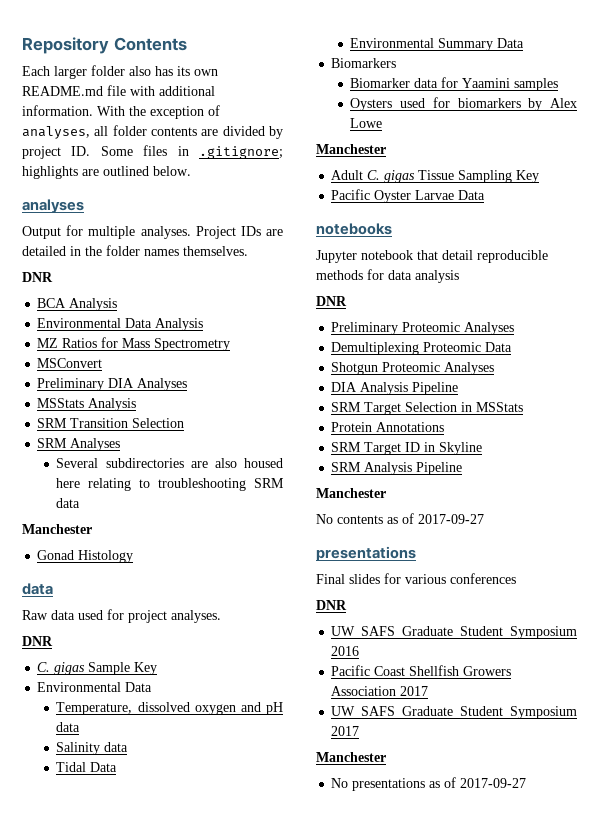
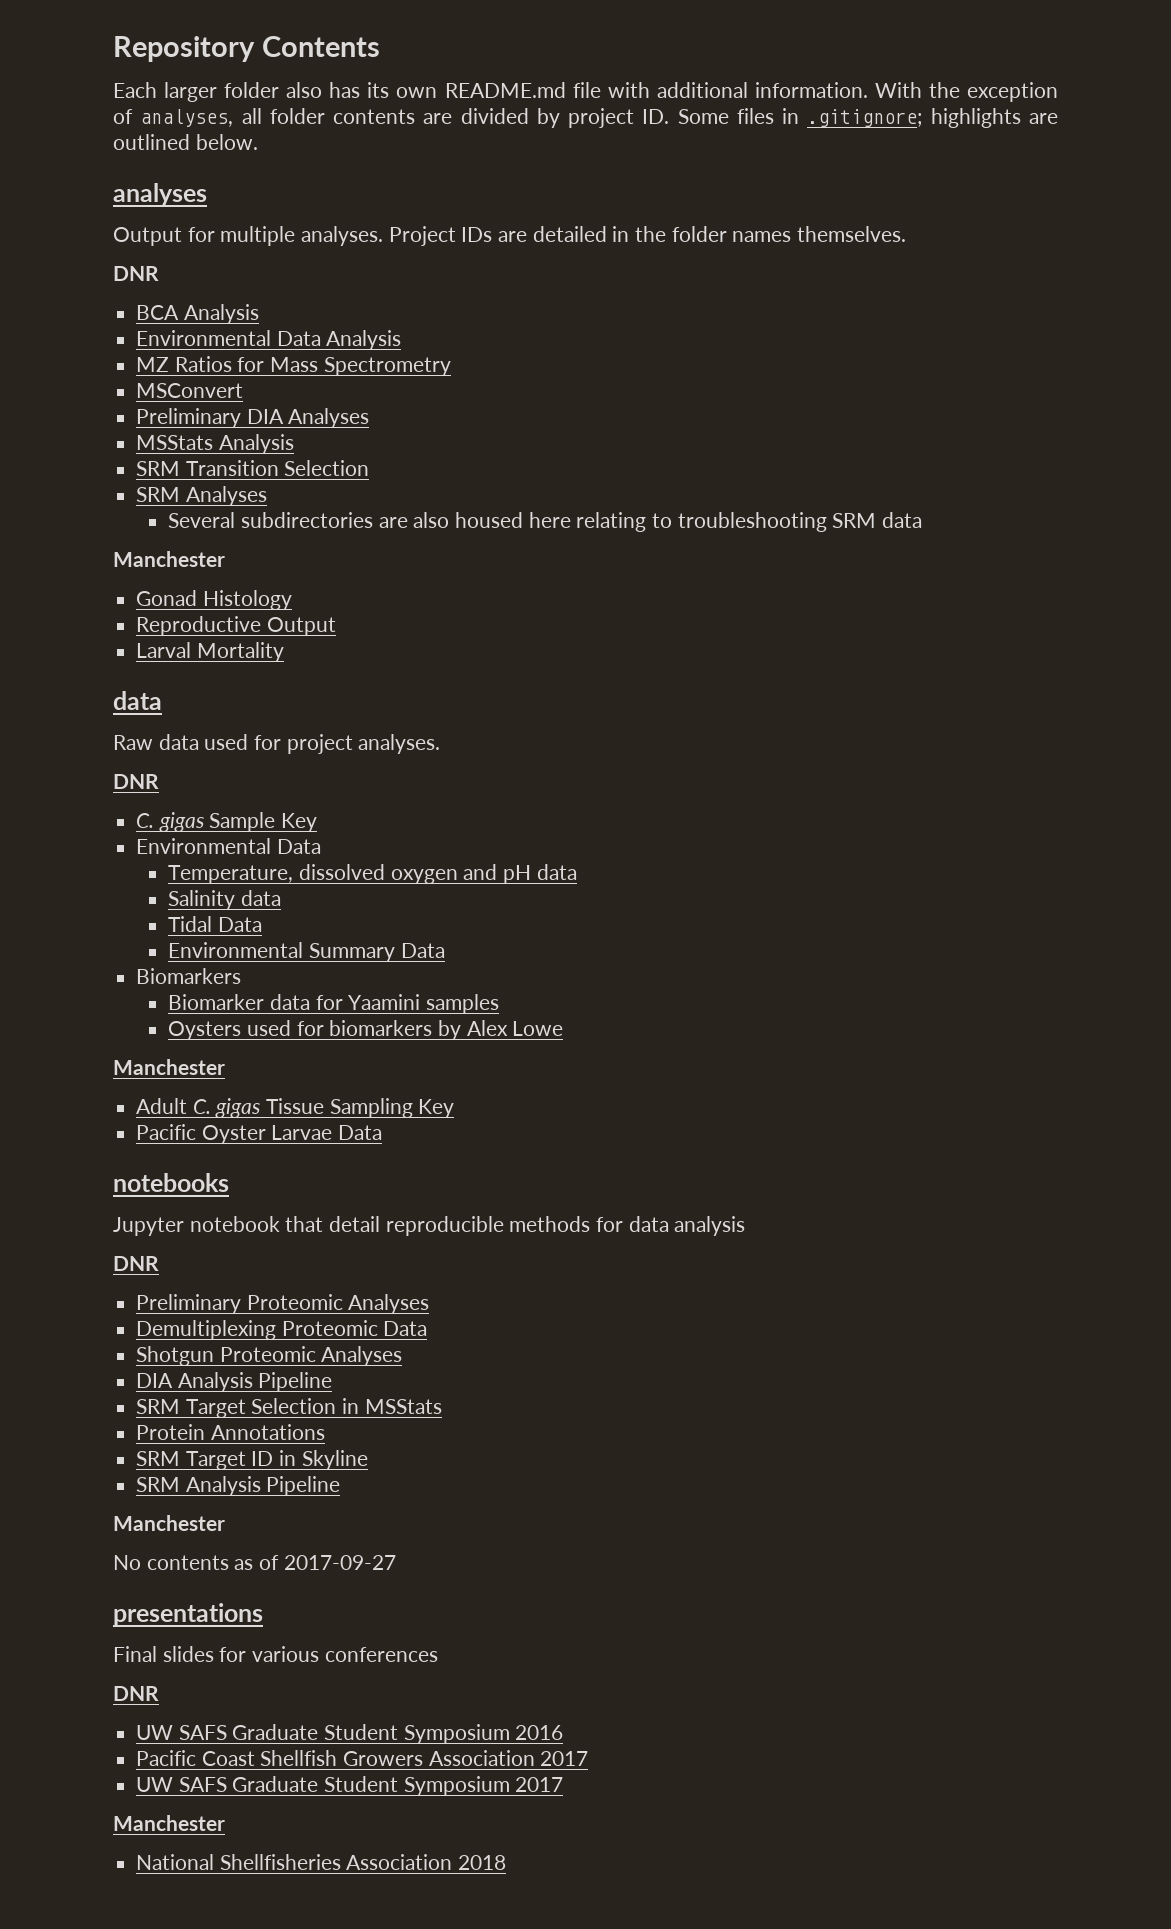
(134, 556) none -> [136,616,336,636] [136,642,284,662] // Reproductive Output // Larval Mortality
[331,777,527,791] No presentations as of 2017-09-27 -> [136,1854,507,1870] National Shellfisheries Association 2018

